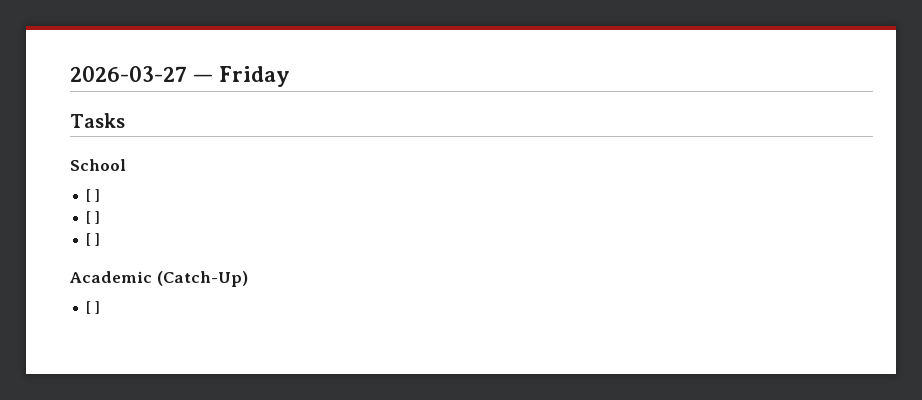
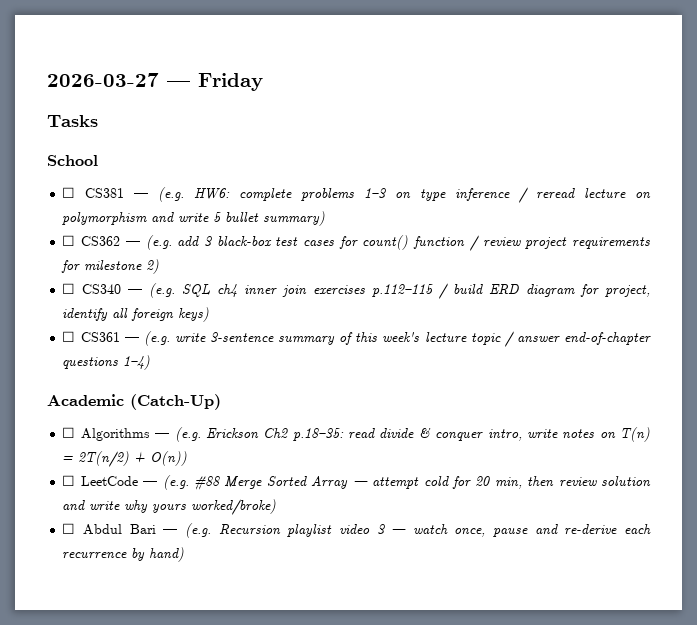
[85,189,100,202] [85,211,100,224] [85,233,100,246] [69,271,248,287] [85,301,100,314] [ ] // [ ] // [ ] // Academic (Catch-Up) // [ ] -> [62,187,651,203] [62,211,326,226] [62,235,650,251] [61,259,160,274] [62,283,651,299] [62,307,210,322] [62,331,651,347] [62,355,151,370] [47,394,221,410] [62,427,650,442] [62,451,188,467] [62,475,652,490] [62,499,277,515] [62,523,651,538] [62,547,185,562] ☐ CS381 — (e.g. HW6: complete problems 1–3 on type inference / reread lecture on polymorphism and write 5 bullet summary) // ☐ CS362 — (e.g. add 3 black-box test cases for count() function / review project requirements for milestone 2) // ☐ CS340 — (e.g. SQL ch4 inner join exercises p.112–115 / build ERD diagram for project, identify all foreign keys) // ☐ CS361 — (e.g. write 3-sentence summary of this week's lecture topic / answer end-of-chapter questions 1–4) // Academic (Catch-Up) // ☐ Algorithms — (e.g. Erickson Ch2 p.18–35: read divide & conquer intro, write notes on T(n) = 2T(n/2) + O(n)) // ☐ LeetCode — (e.g. #88 Merge Sorted Array — attempt cold for 20 min, then review solution and write why yours worked/broke) // ☐ Abdul Bari — (e.g. Recursion playlist video 3 — watch once, pause and re-derive each recurrence by hand)

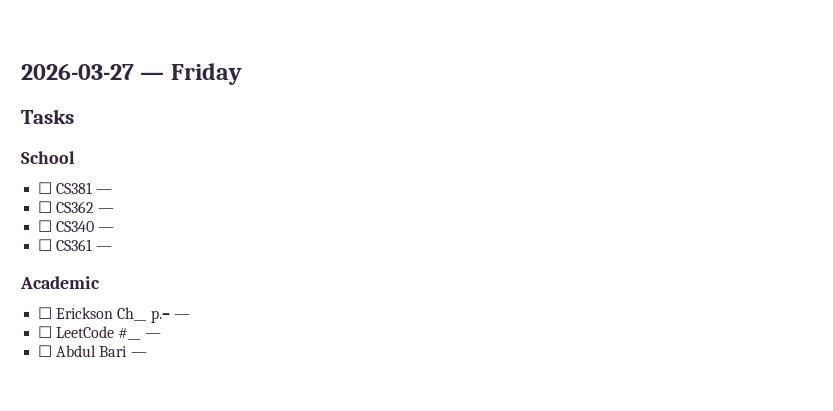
[158,187,651,203] [62,211,326,226] [62,235,650,251] [61,259,160,274] [62,283,651,299] [62,307,210,322] [62,331,651,347] [62,355,151,370] (e.g. HW6: complete problems 1–3 on type inference / reread lecture on polymorphism and write 5 bullet summary) // ☐ CS362 — (e.g. add 3 black-box test cases for count() function / review project requirements for milestone 2) // ☐ CS340 — (e.g. SQL ch4 inner join exercises p.112–115 / build ERD diagram for project, identify all foreign keys) // ☐ CS361 — (e.g. write 3-sentence summary of this week's lecture topic / answer end-of-chapter questions 1–4) -> [38,201,115,213] [38,220,115,232] [38,239,113,251] // ☐ CS362 — // ☐ CS340 — // ☐ CS361 —
[130,394,221,410] [62,427,650,442] [62,451,188,467] (Catch-Up) // ☐ Algorithms — (e.g. Erickson Ch2 p.18–35: read divide & conquer intro, write notes on T(n) = 2T(n/2) + O(n)) -> [38,307,190,323] // ☐ Erickson Ch__ p.– —
[143,475,652,490] [62,499,277,515] [62,523,651,538] [62,547,185,562] — (e.g. #88 Merge Sorted Array — attempt cold for 20 min, then review solution and write why yours worked/broke) // ☐ Abdul Bari — (e.g. Recursion playlist video 3 — watch once, pause and re-derive each recurrence by hand) -> [118,328,161,340] [38,345,147,357] #__ — // ☐ Abdul Bari —

